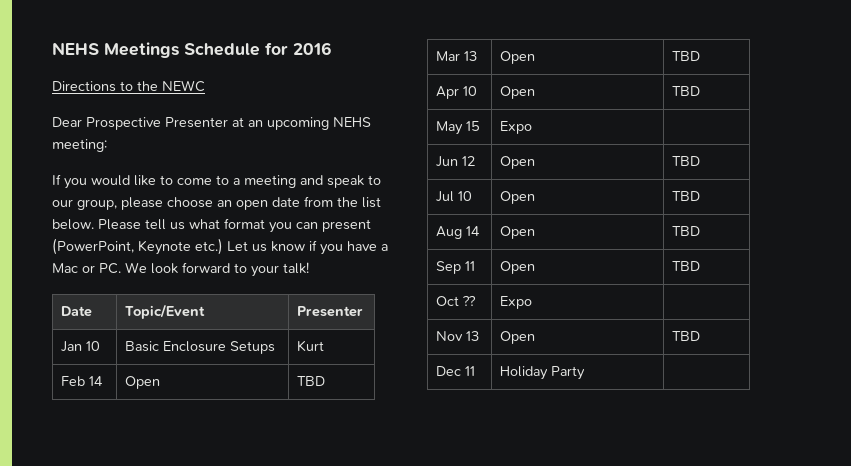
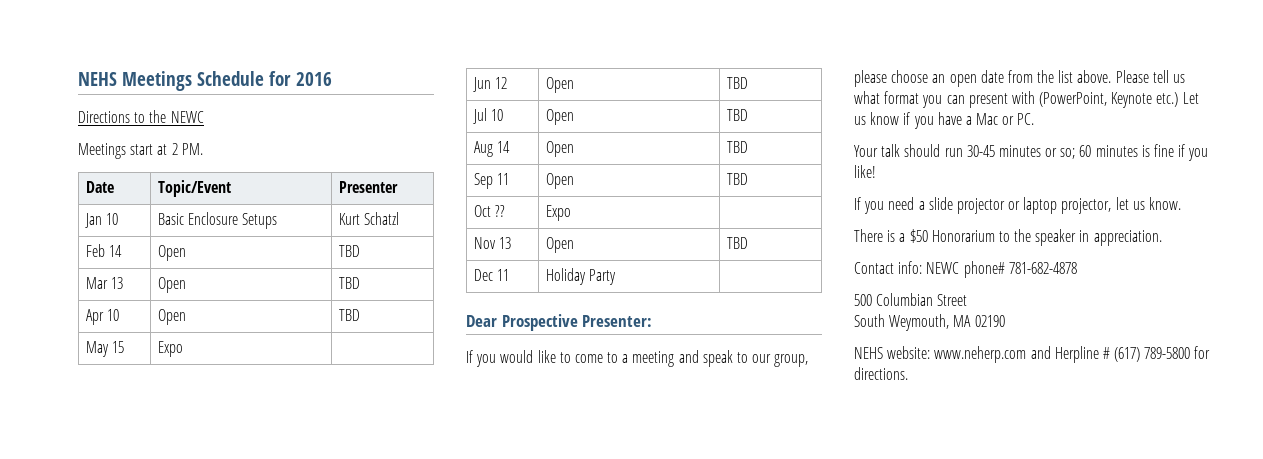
[52,117,371,130] [52,139,107,152] [52,174,381,189] [52,196,381,210] [52,218,371,233] [52,238,388,255] [52,262,309,277] Dear Prospective Presenter at an upcoming NEHS meeting: // If you would like to come to a meeting and speak to our group, please choose an open date from the list below. Please tell us what format you can present (PowerPoint, Keynote etc.) Let us know if you have a Mac or PC. We look forward to your talk! -> [78,143,203,159] Meetings start at 2 PM.
(325, 346) none -> [363,212,399,225] Schatzl
(586, 373) none -> [466,314,653,331] [466,350,809,367] [854,70,1186,87] [854,91,1199,108] [854,112,1035,129] [854,144,1209,161] [854,165,876,178] [854,197,1182,214] [854,229,1162,246] [854,261,1077,278] [854,293,968,306] [854,314,1005,331] [854,346,1211,363] [854,367,908,380] // Dear Prospective Presenter: // If you would like to come to a meeting and speak to our group, please choose an open date from the list above. Please tell us what format you can present with (PowerPoint, Keynote etc.) Let us know if you have a Mac or PC. // Your talk should run 30-45 minutes or so; 60 minutes is fine if you like! // If you need a slide projector or laptop projector, let us know. // There is a $50 Honorarium to the speaker in appreciation. // Contact info: NEWC phone# 781-682-4878 // 500 Columbian Street // South Weymouth, MA 02190 // NEHS website: www.neherp.com and Herpline # (617) 789-5800 for directions.

